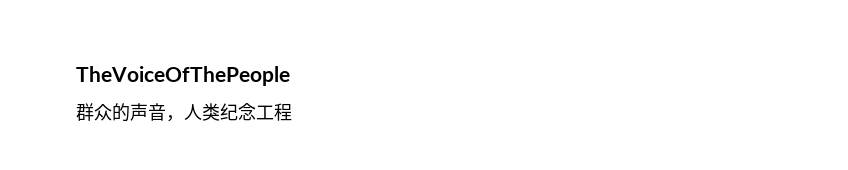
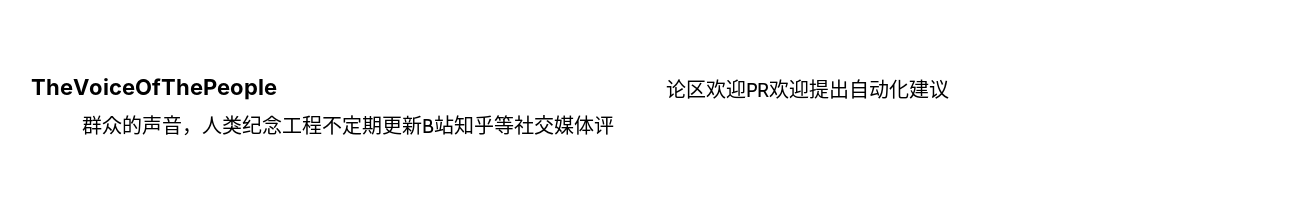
(292, 112) none -> [322,115,615,135] [666,79,949,99] 不定期更新B站知乎等社交媒体评论区欢迎PR欢迎提出自动化建议

